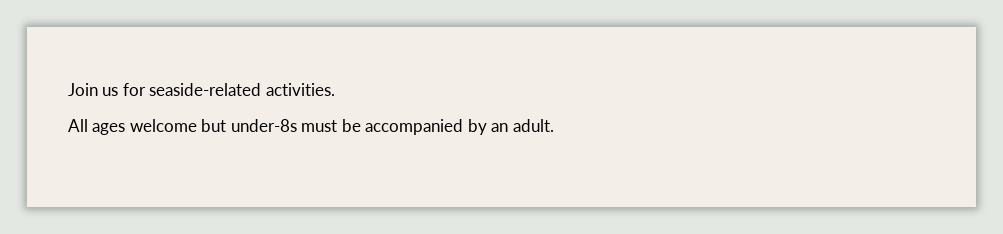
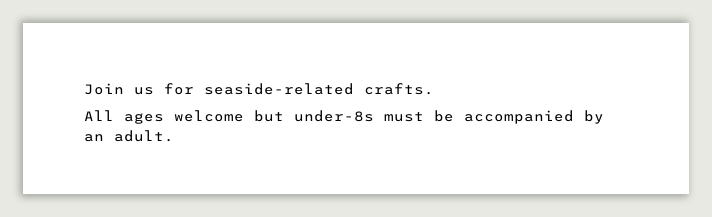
[265,83,335,96] activities. -> [364,83,434,95] crafts.

